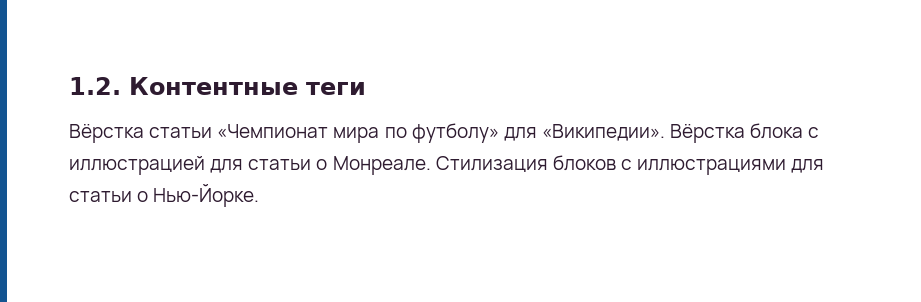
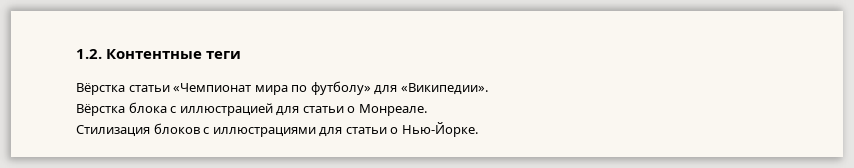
(665, 132) none -> (488, 89) //
(431, 165) none -> (427, 110) //

